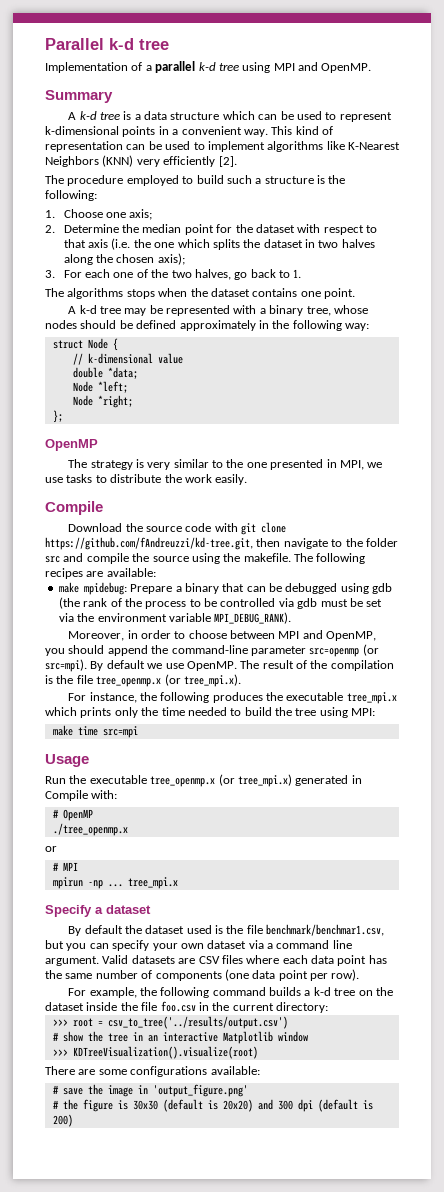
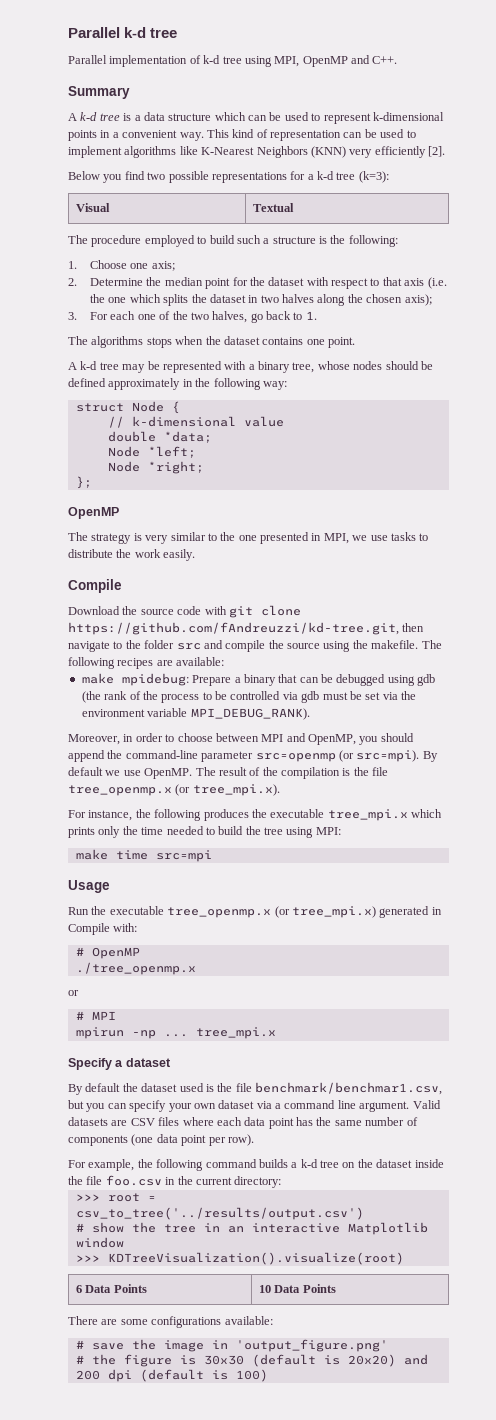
[45,61,372,73] Implementation of a parallel k-d tree using MPI and OpenMP. -> [68,55,398,67] Parallel implementation of k-d tree using MPI, OpenMP and C++.
(237, 161) none -> [68,171,389,183] [75,203,110,212] [252,203,294,212] // Below you find two possible representations for a k-d tree (k=3): // Visual | Textual
(258, 1052) none -> [75,1284,147,1293] [258,1284,336,1293] // 6 Data Points | 10 Data Points
[277,1100,293,1110] 300 -> [75,1370,100,1380] 200
[52,1114,73,1127] 200) -> [235,1369,268,1382] 100)

